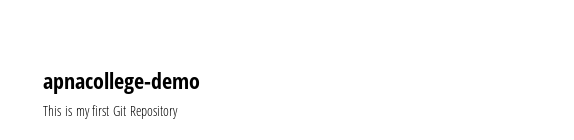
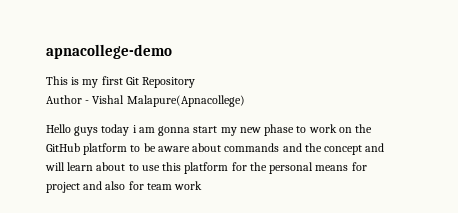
(178, 112) none -> [46,95,245,107] [46,124,373,136] [46,143,385,155] [45,162,367,174] [46,181,203,193] // Author - Vishal Malapure(Apnacollege) // Hello guys today i am gonna start my new phase to work on the GitHub platform to be aware about commands and the concept and will learn about to use this platform for the personal means for project and also for team work

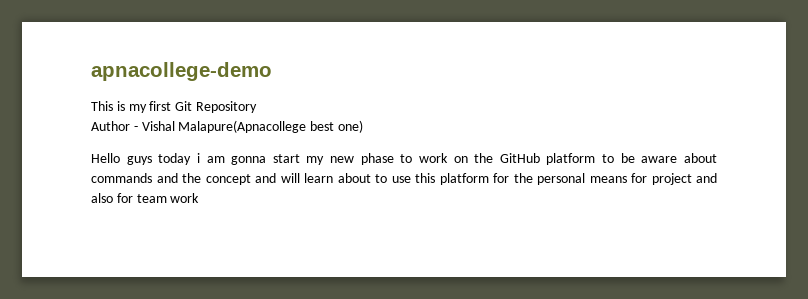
[126,95,245,107] Malapure(Apnacollege) -> [178,120,363,133] Malapure(Apnacollege best one)

